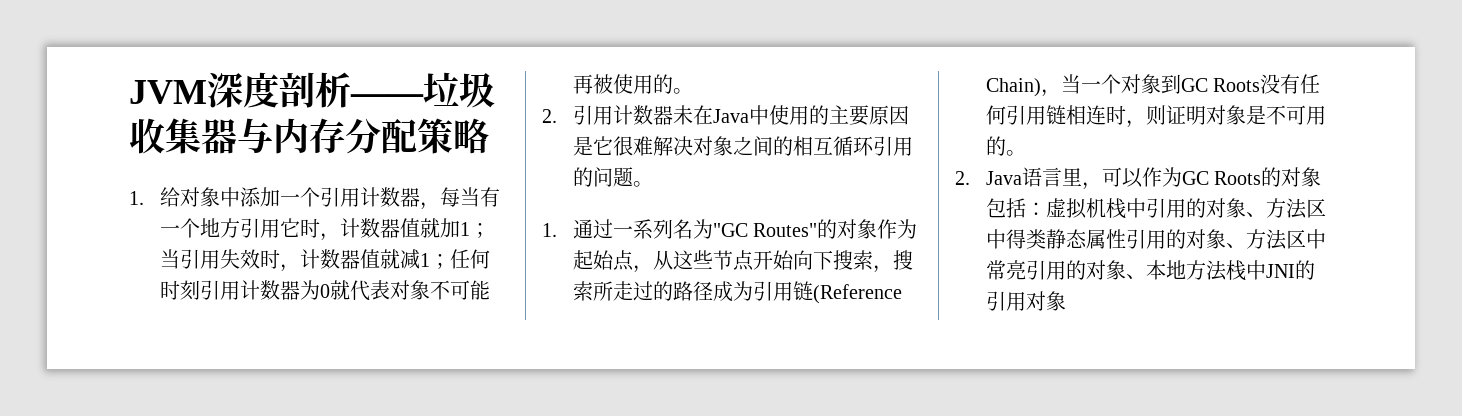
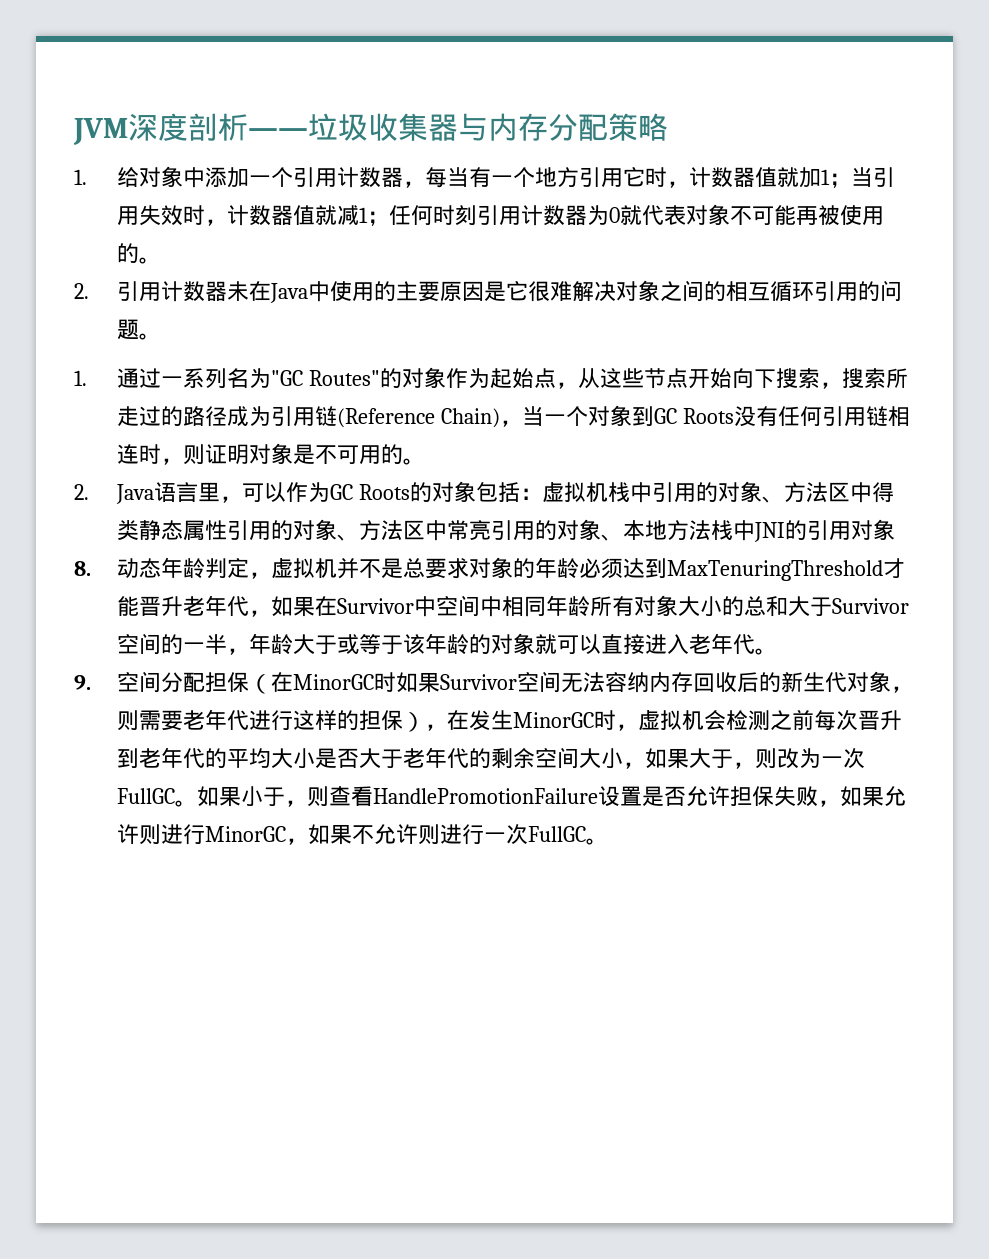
(1066, 301) none -> [74,557,905,581] [116,595,909,617] [116,633,777,655] [74,671,913,694] [116,709,902,732] [116,747,865,769] [116,786,906,807] [116,824,608,845] // 8.动态年龄判定，虚拟机并不是总要求对象的年龄必须达到MaxTenuringThreshold才能晋升老年代，如果在Survivor中空间中相同年龄所有对象大小的总和大于Survivor空间的一半，年龄大于或等于该年龄的对象就可以直接进入老年代。 // 9.空间分配担保（在MinorGC时如果Survivor空间无法容纳内存回收后的新生代对象，则需要老年代进行这样的担保），在发生MinorGC时，虚拟机会检测之前每次晋升到老年代的平均大小是否大于老年代的剩余空间大小，如果大于，则改为一次FullGC。如果小于，则查看HandlePromotionFailure设置是否允许担保失败，如果允许则进行MinorGC，如果不允许则进行一次FullGC。

